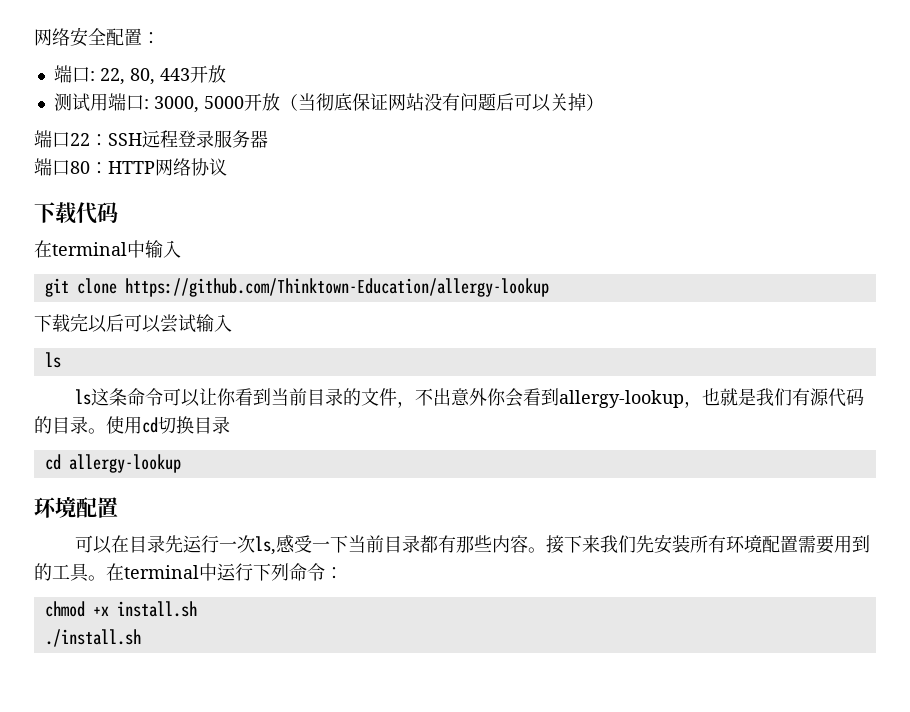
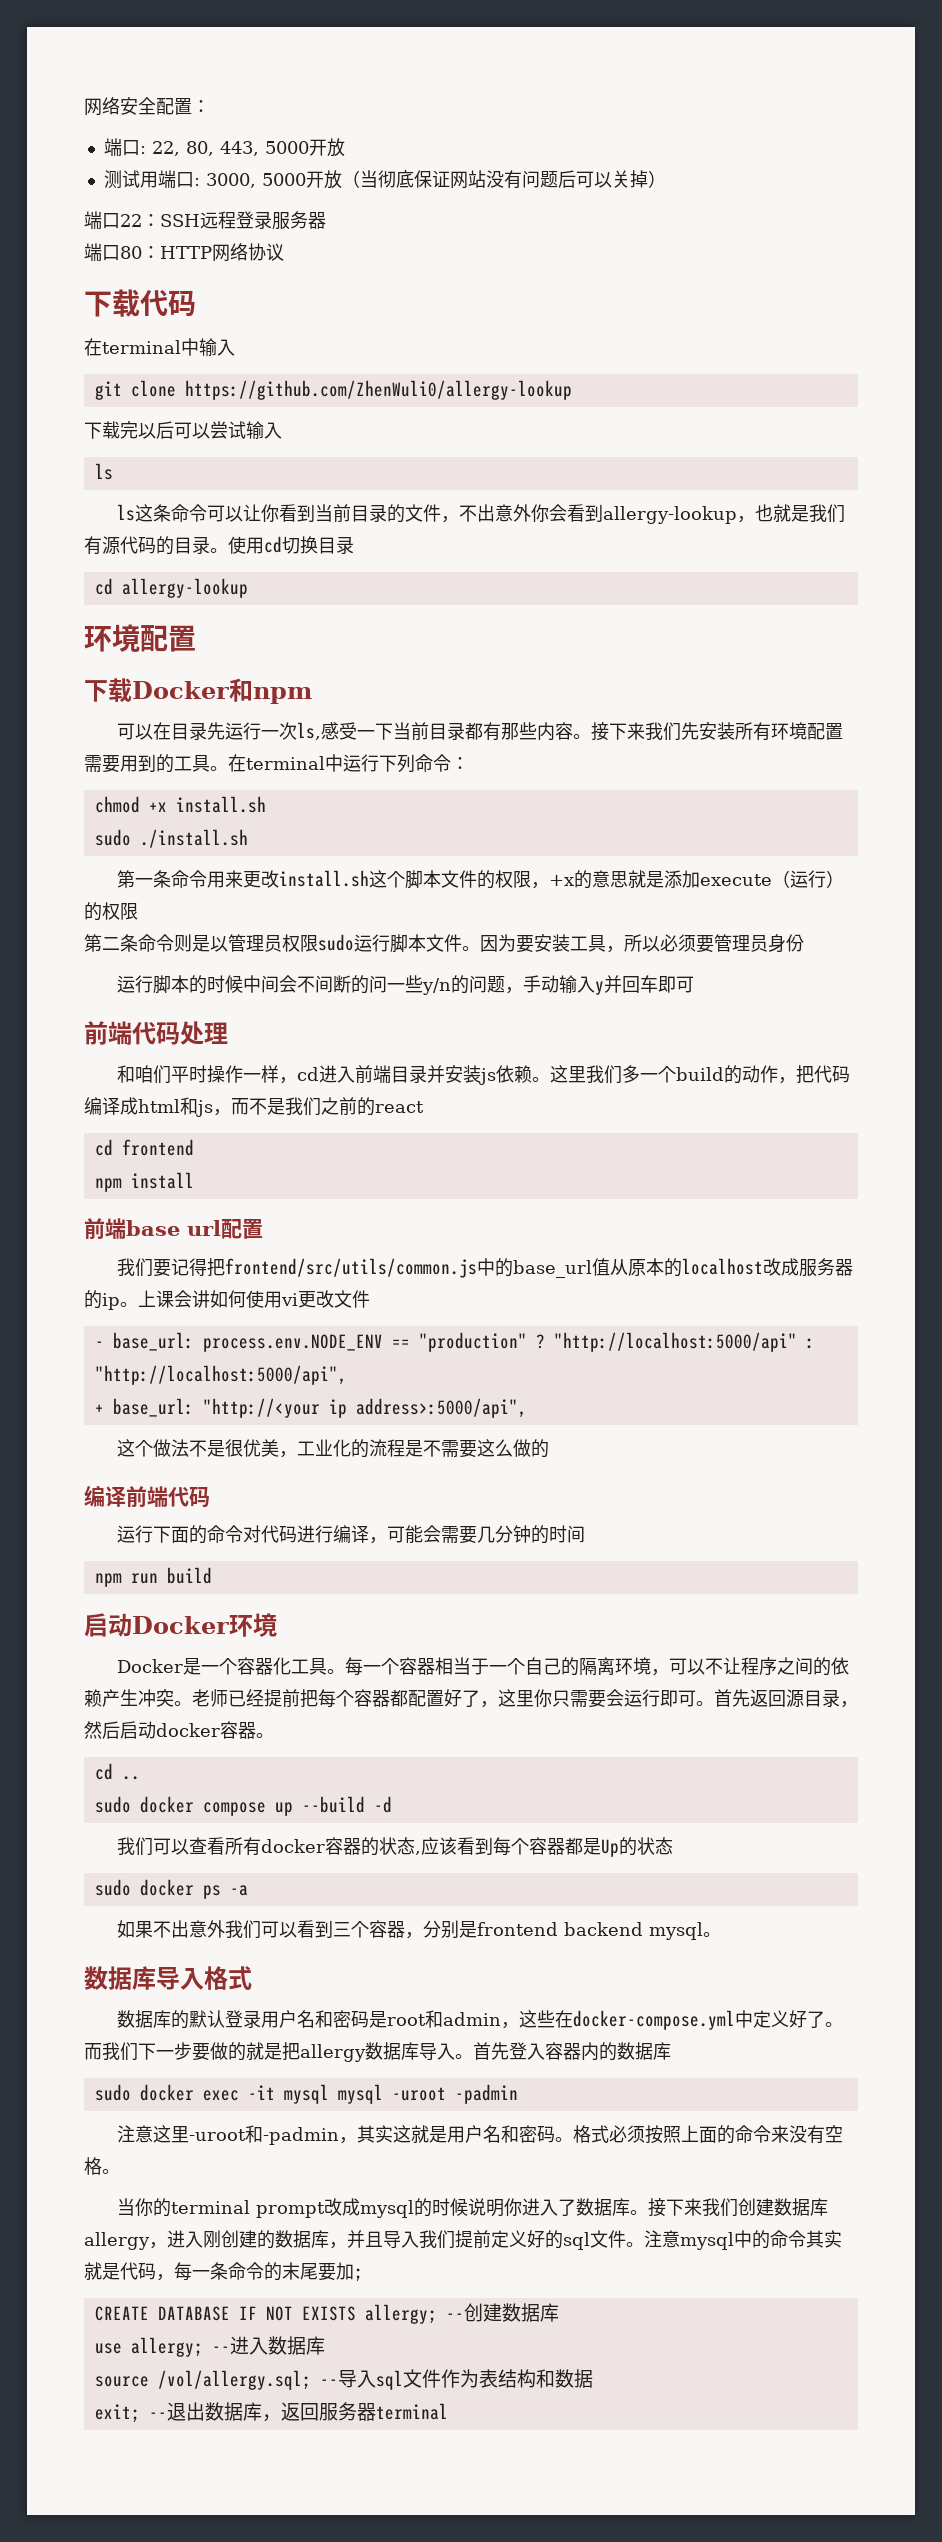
[159,68,190,81] 443 -> [219,141,309,156] 443, 5000
[124,278,549,297] https://github.com/Thinktown-Education/allergy-lookup -> [184,380,572,400] https://github.com/ZhenWuli0/allergy-lookup
(118, 507) none -> [84,678,312,704] // 下载Docker和npm
(197, 609) none -> [94,829,131,846] sudo
(141, 638) none -> [116,870,844,889] [84,902,138,921] [84,934,804,953] [116,975,694,995] [84,1021,228,1045] [116,1065,850,1085] [84,1097,424,1117] [94,1139,194,1156] [94,1172,194,1192] [84,1218,263,1240] [116,1258,853,1278] [84,1290,370,1310] [94,1332,815,1352] [94,1365,347,1385] [94,1398,527,1418] [116,1439,549,1458] [84,1485,210,1508] [116,1525,585,1544] [94,1567,212,1587] [84,1613,277,1637] [116,1657,849,1676] [84,1689,858,1708] [84,1721,274,1739] [94,1763,140,1780] [94,1796,392,1816] [116,1837,673,1857] [94,1879,248,1899] [116,1920,721,1940] [84,1966,252,1990] [116,2010,843,2030] [84,2042,671,2062] [94,2084,518,2104] [116,2125,843,2145] [84,2157,120,2175] [116,2198,828,2218] [84,2230,842,2250] [84,2262,363,2282] [94,2303,559,2324] [94,2336,325,2357] [94,2369,593,2390] [94,2402,448,2423] // 第一条命令用来更改install.sh这个脚本文件的权限，+x的意思就是添加execute（运行）的权限 // 第二条命令则是以管理员权限sudo运行脚本文件。因为要安装工具，所以必须要管理员身份 // 运行脚本的时候中间会不间断的问一些y/n的问题，手动输入y并回车即可 // 前端代码处理 // 和咱们平时操作一样，cd进入前端目录并安装js依赖。这里我们多一个build的动作，把代码编译成html和js，而不是我们之前的react // cd frontend // npm install // 前端base url配置 // 我们要记得把frontend/src/utils/common.js中的base_url值从原本的localhost改成服务器的ip。上课会讲如何使用vi更改文件 // - base_url: process.env.NODE_ENV == "production" ? "http://localhost:5000/api" : "http://localhost:5000/api", // + base_url: "http://<your ip address>:5000/api", // 这个做法不是很优美，工业化的流程是不需要这么做的 // 编译前端代码 // 运行下面的命令对代码进行编译，可能会需要几分钟的时间 // npm run build // 启动Docker环境 // Docker是一个容器化工具。每一个容器相当于一个自己的隔离环境，可以不让程序之间的依赖产生冲突。老师已经提前把每个容器都配置好了，这里你只需要会运行即可。首先返回源目录，然后启动docker容器。 // cd .. // sudo docker compose up --build -d // 我们可以查看所有docker容器的状态,应该看到每个容器都是Up的状态 // sudo docker ps -a // 如果不出意外我们可以看到三个容器，分别是frontend backend mysql。 // 数据库导入格式 // 数据库的默认登录用户名和密码是root和admin，这些在docker-compose.yml中定义好了。而我们下一步要做的就是把allergy数据库导入。首先登入容器内的数据库 // sudo docker exec -it mysql mysql -uroot -padmin // 注意这里-uroot和-padmin，其实这就是用户名和密码。格式必须按照上面的命令来没有空格。 // 当你的terminal prompt改成mysql的时候说明你进入了数据库。接下来我们创建数据库allergy，进入刚创建的数据库，并且导入我们提前定义好的sql文件。注意mysql中的命令其实就是代码，每一条命令的末尾要加; // CREATE DATABASE IF NOT EXISTS allergy; --创建数据库 // use allergy; --进入数据库 // source /vol/allergy.sql; --导入sql文件作为表结构和数据 // exit; --退出数据库，返回服务器terminal

